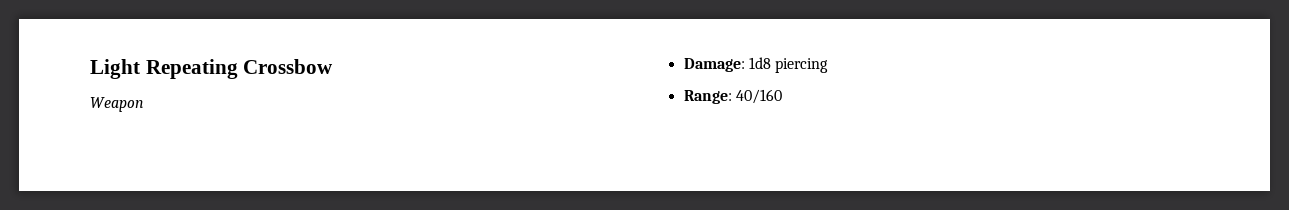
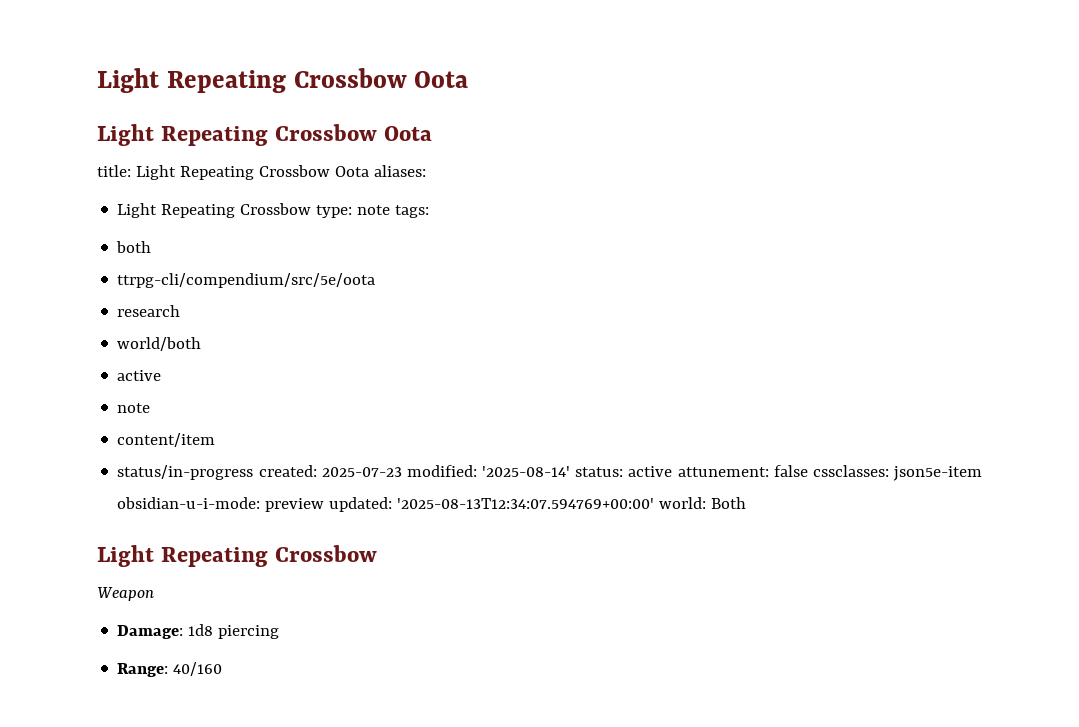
[90,59,334,79] Light Repeating Crossbow -> [97,68,469,93] [97,124,433,146] [97,165,426,180] [117,203,430,218] [116,241,152,253] [117,273,376,288] [117,305,181,317] [117,337,202,351] [117,370,162,381] [117,403,151,413] [117,433,216,447] [117,465,982,481] [117,497,747,512] [97,545,378,567] Light Repeating Crossbow Oota // Light Repeating Crossbow Oota // title: Light Repeating Crossbow Oota aliases: // Light Repeating Crossbow type: note tags: // both // ttrpg-cli/compendium/src/5e/oota // research // world/both // active // note // content/item // status/in-progress created: 2025-07-23 modified: '2025-08-14' status: active attunement: false cssclasses: json5e-item obsidian-u-i-mode: preview updated: '2025-08-13T12:34:07.594769+00:00' world: Both // Light Repeating Crossbow

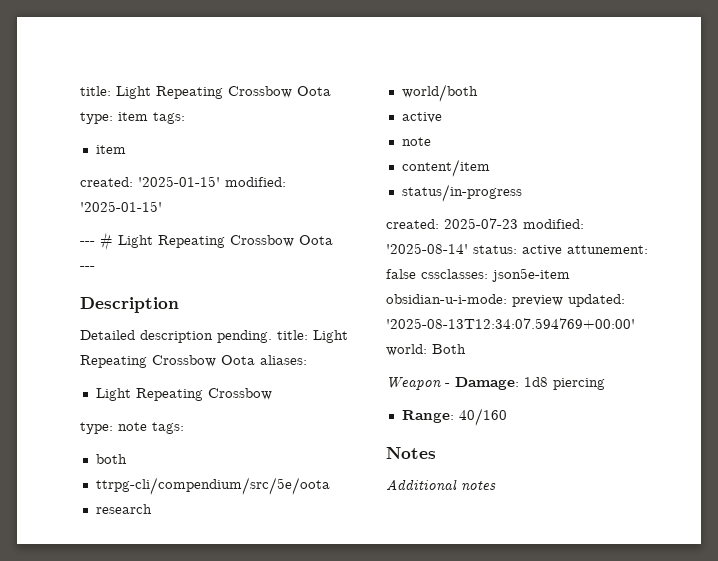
[97,68,469,93] [97,124,433,146] Light Repeating Crossbow Oota // Light Repeating Crossbow Oota // -> [80,86,331,99] [80,112,185,124] [95,145,126,154] [80,176,286,187] [80,201,162,212] [80,232,333,251] [80,266,95,270] [80,297,179,313] [80,330,272,343] title: Light Repeating Crossbow Oota type: item tags: // item // created: '2025-01-15' modified: '2025-01-15' // --- # Light Repeating Crossbow Oota --- // Description // Detailed description pending.
(312, 209) none -> (272, 394) //
(254, 472) none -> (522, 193) //
[97,545,378,567] // Light Repeating Crossbow -> (466, 349) none
(154, 594) // -> [445,383,450,387] -
(223, 669) none -> [386,447,436,459] [386,479,496,491] // Notes // Additional notes

